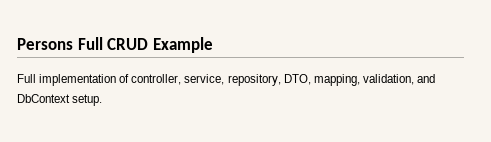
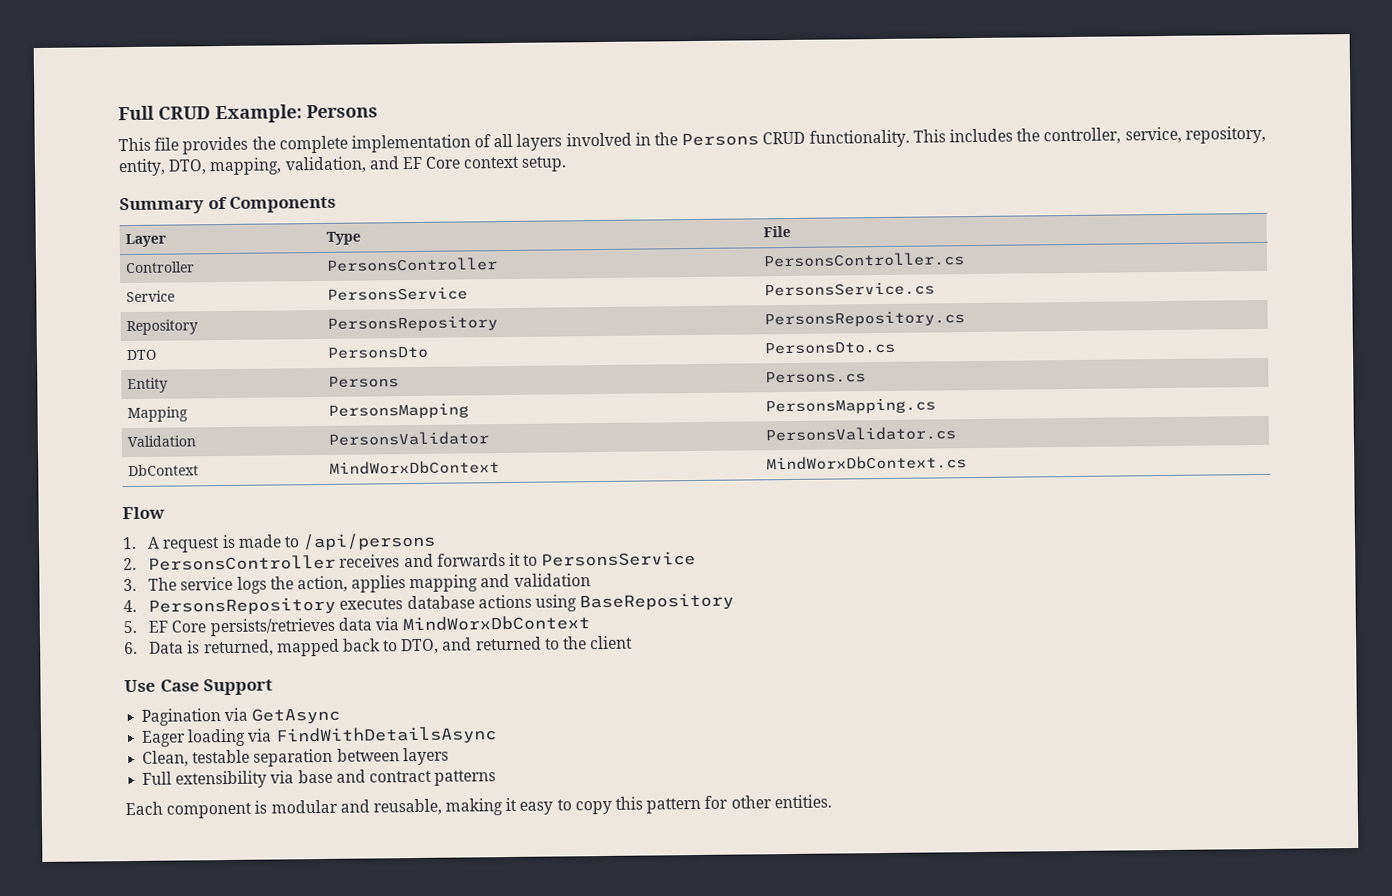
[17,38,73,50] Persons -> (118, 113) none
[152,37,213,53] [17,74,130,86] Example // Full implementation of -> [215,104,378,124] [118,128,1041,155] Example: Persons // This file provides the complete implementation of all layers involved in the Persons CRUD functionality. This includes the
(281, 80) none -> [118,158,166,177] entity,
[17,94,103,106] DbContext setup. -> [401,156,568,172] [119,195,337,215] [125,233,168,248] [326,231,362,245] [763,225,792,238] [125,261,196,274] [326,257,499,272] [763,252,966,268] [126,290,176,303] [327,286,469,301] [764,281,936,297] [126,319,199,336] [327,315,499,332] [764,310,966,328] [126,349,158,361] [327,345,430,359] [764,340,896,355] [127,377,169,394] [328,375,400,388] [765,370,867,384] [127,406,189,423] [328,402,470,419] [765,397,937,415] [127,435,197,448] [328,431,490,446] [765,426,957,442] [128,464,200,477] [329,460,501,475] [766,455,968,471] [122,506,165,520] [122,532,437,553] [123,551,697,571] [123,573,591,594] [123,592,735,616] [123,615,591,637] [124,635,634,657] [124,678,274,696] [141,707,341,726] [141,726,497,747] [142,747,449,767] [142,769,497,789] [125,794,832,819] EF Core context setup. // Summary of Components // Layer | Type | File // Controller | PersonsController | PersonsController.cs // Service | PersonsService | PersonsService.cs // Repository | PersonsRepository | PersonsRepository.cs // DTO | PersonsDto | PersonsDto.cs // Entity | Persons | Persons.cs // Mapping | PersonsMapping | PersonsMapping.cs // Validation | PersonsValidator | PersonsValidator.cs // DbContext | MindWorxDbContext | MindWorxDbContext.cs // Flow // 1. A request is made to /api/persons // 2. PersonsController receives and forwards it to PersonsService // 3. The service logs the action, applies mapping and validation // 4. PersonsRepository executes database actions using BaseRepository // 5. EF Core persists/retrieves data via MindWorxDbContext // 6. Data is returned, mapped back to DTO, and returned to the client // Use Case Support // Pagination via GetAsync // Eager loading via FindWithDetailsAsync // Clean, testable separation between layers // Full extensibility via base and contract patterns // Each component is modular and reusable, making it easy to copy this pattern for other entities.

